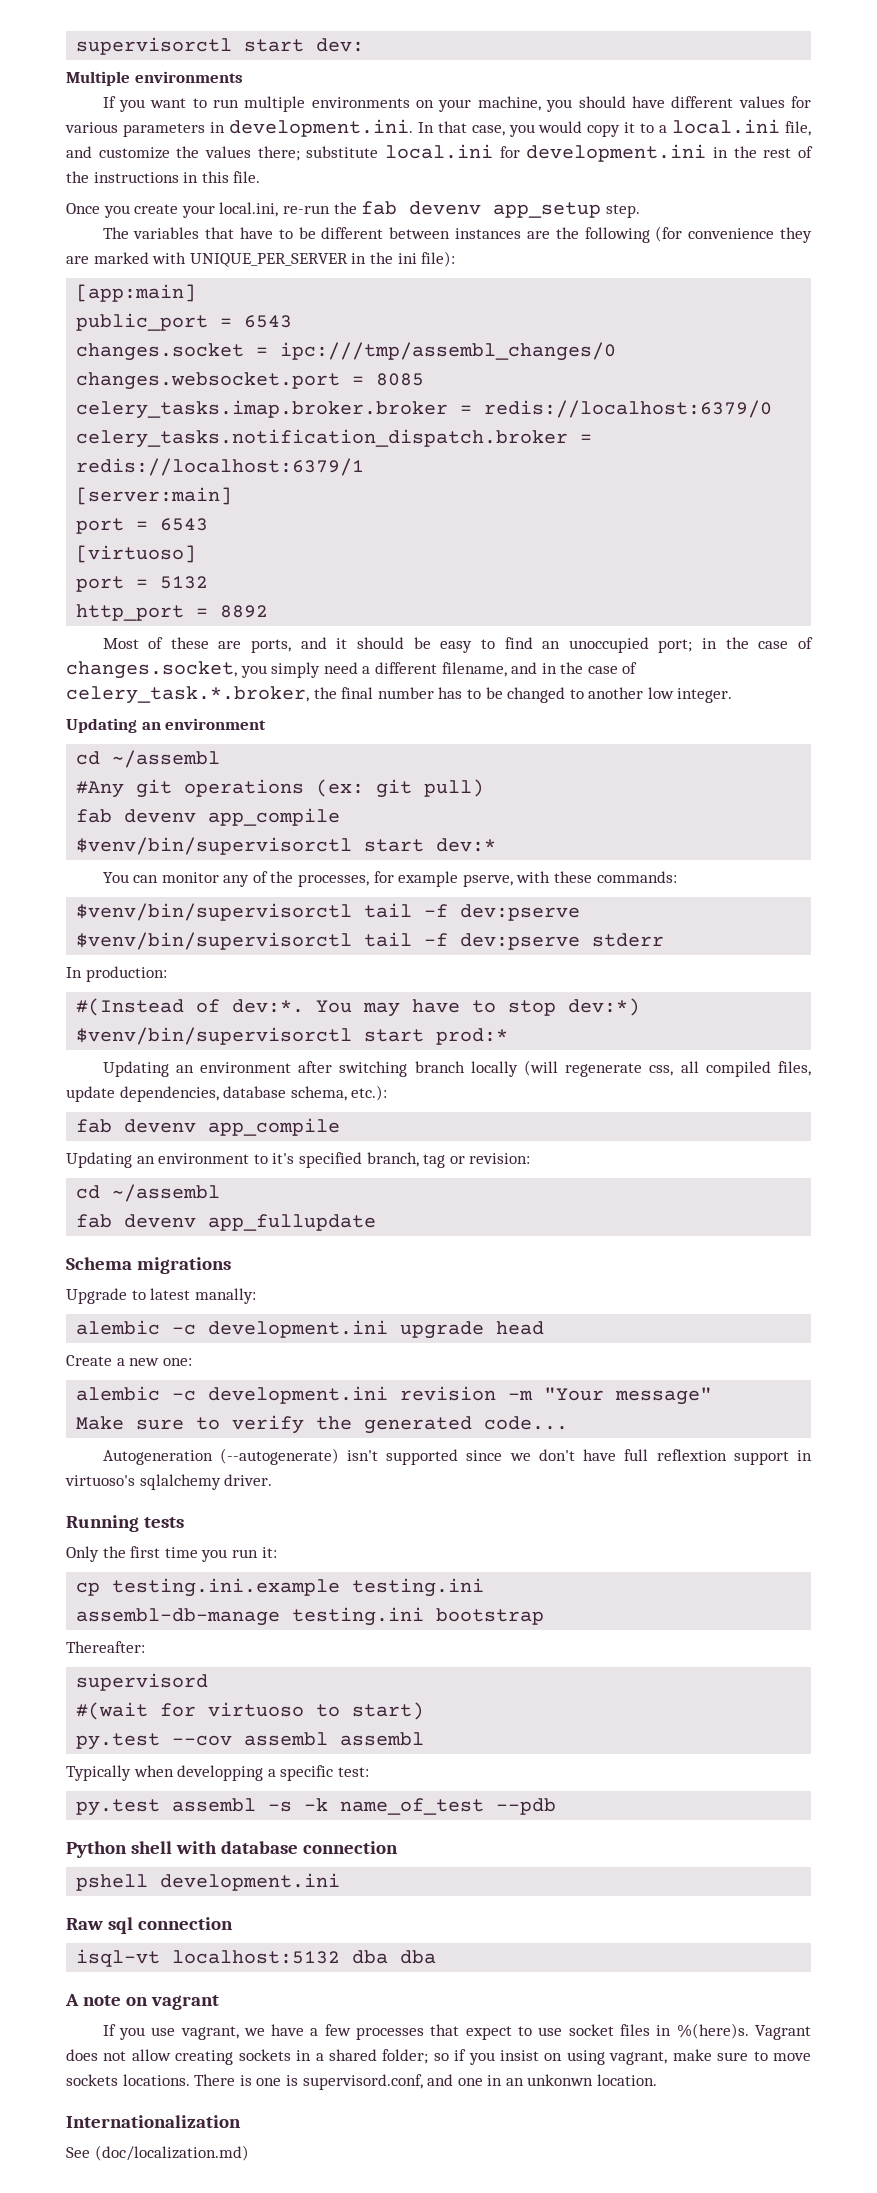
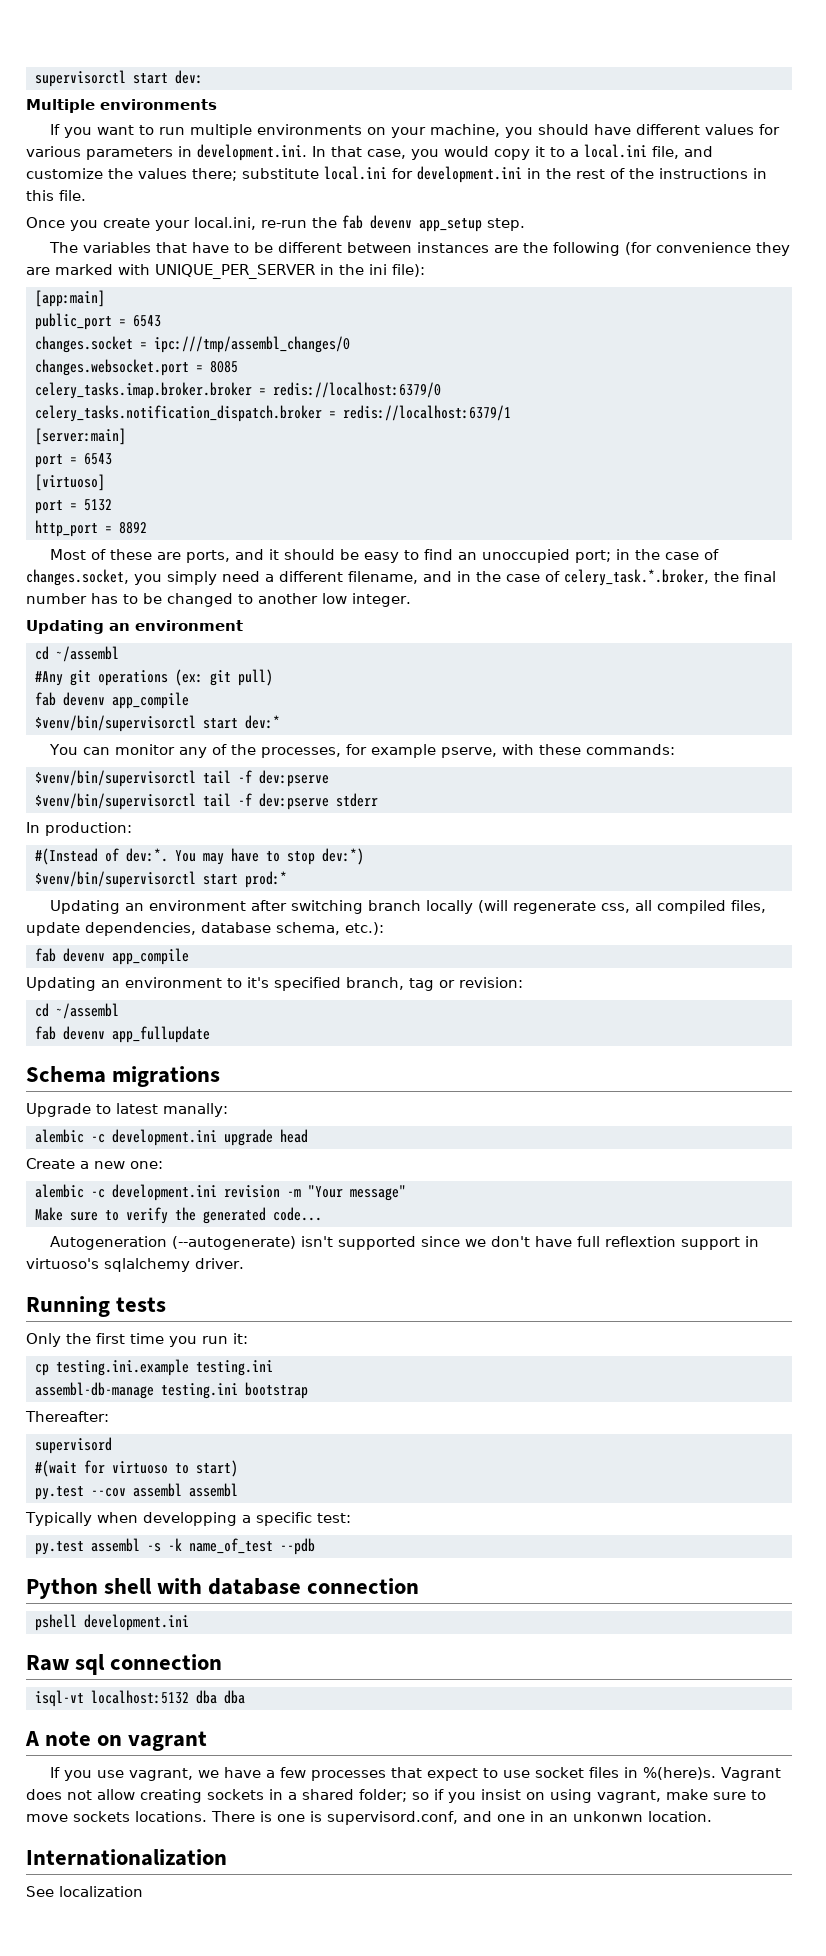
[94,2145,249,2161] (doc/localization.md) -> [59,1886,143,1897] localization

